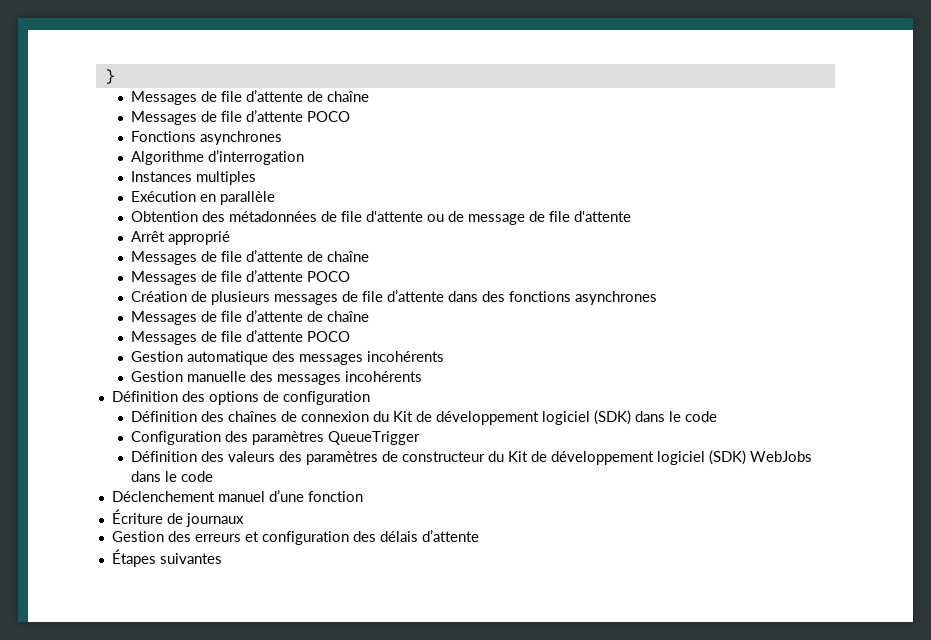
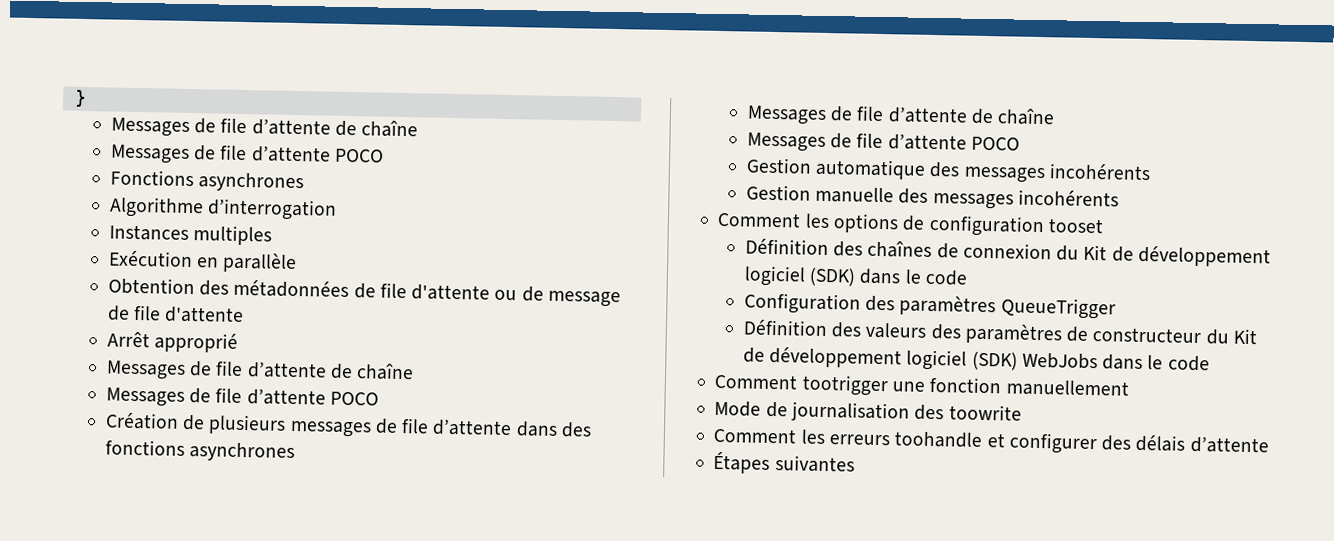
[111,391,205,402] Définition des -> [717,211,830,229] Comment les
(370, 398) none -> [1047,218,1104,234] tooset
[111,490,363,502] [111,509,244,527] [111,531,349,545] Déclenchement manuel d’une fonction // Écriture de journaux // Gestion des erreurs et configuration -> [714,373,1129,397] [714,400,1022,423] [713,427,1097,455] Comment tootrigger une fonction manuellement // Mode de journalisation des toowrite // Comment les erreurs toohandle et configurer

